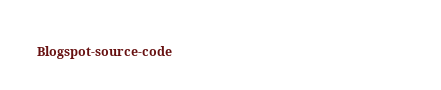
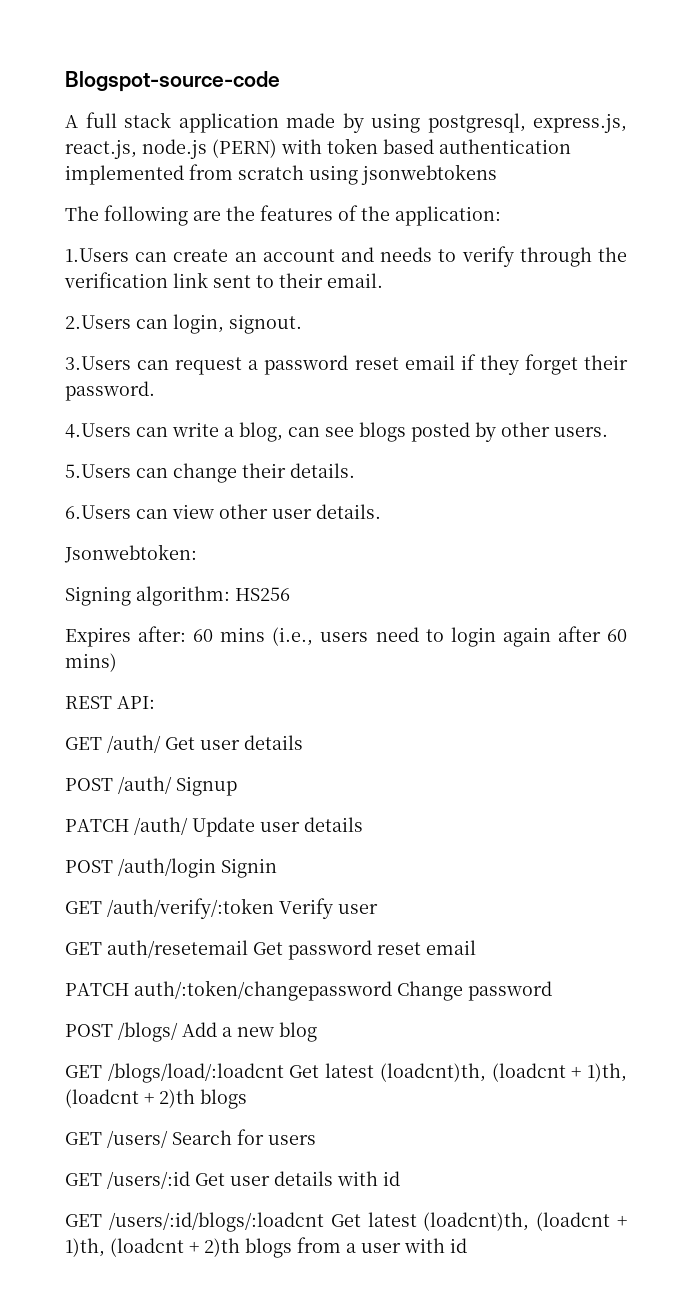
(172, 52) none -> [65,112,627,133] [65,138,571,159] [65,164,497,185] [65,205,501,226] [65,246,627,267] [64,272,383,288] [65,314,302,334] [65,354,629,375] [65,381,155,401] [65,422,608,442] [65,463,355,483] [65,504,381,519] [64,544,197,563] [65,586,290,606] [65,626,627,647] [65,653,117,672] [65,696,155,709] [65,735,303,753] [65,776,237,796] [65,817,363,837] [65,858,277,878] [65,898,378,919] [65,940,476,960] [65,980,552,1001] [65,1022,317,1042] [65,1063,627,1083] [65,1089,247,1109] [65,1129,316,1148] [65,1171,400,1189] [65,1212,627,1232] [65,1237,467,1258] // A full stack application made by using postgresql, express.js, react.js, node.js (PERN) with token based authentication implemented from scratch using jsonwebtokens // The following are the features of the application: // 1.Users can create an account and needs to verify through the verification link sent to their email. // 2.Users can login, signout. // 3.Users can request a password reset email if they forget their password. // 4.Users can write a blog, can see blogs posted by other users. // 5.Users can change their details. // 6.Users can view other user details. // Jsonwebtoken: // Signing algorithm: HS256 // Expires after: 60 mins (i.e., users need to login again after 60 mins) // REST API: // GET /auth/ Get user details // POST /auth/ Signup // PATCH /auth/ Update user details // POST /auth/login Signin // GET /auth/verify/:token Verify user // GET auth/resetemail Get password reset email // PATCH auth/:token/changepassword Change password // POST /blogs/ Add a new blog // GET /blogs/load/:loadcnt Get latest (loadcnt)th, (loadcnt + 1)th, (loadcnt + 2)th blogs // GET /users/ Search for users // GET /users/:id Get user details with id // GET /users/:id/blogs/:loadcnt Get latest (loadcnt)th, (loadcnt + 1)th, (loadcnt + 2)th blogs from a user with id

